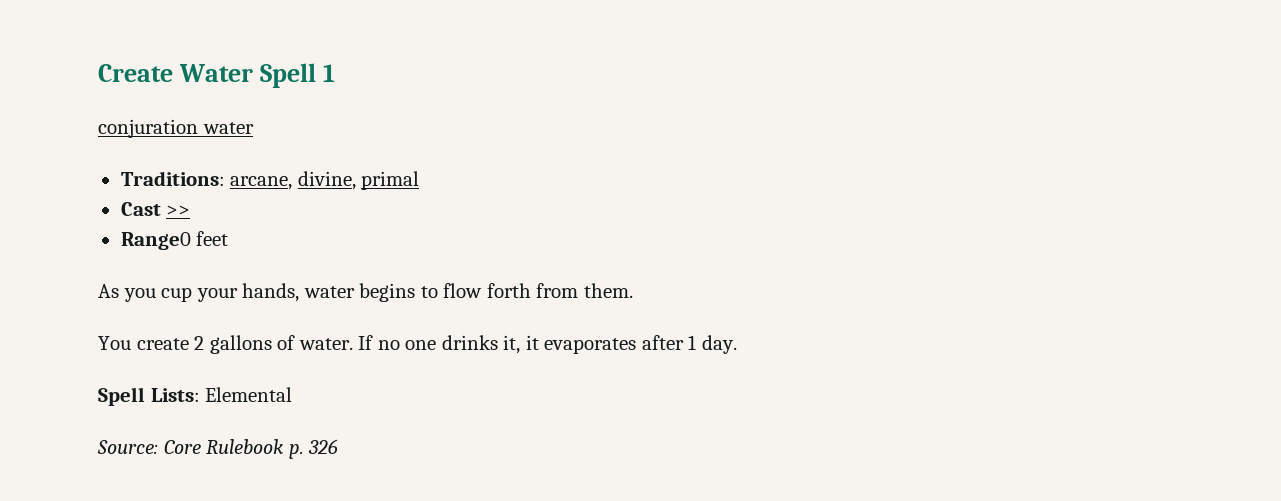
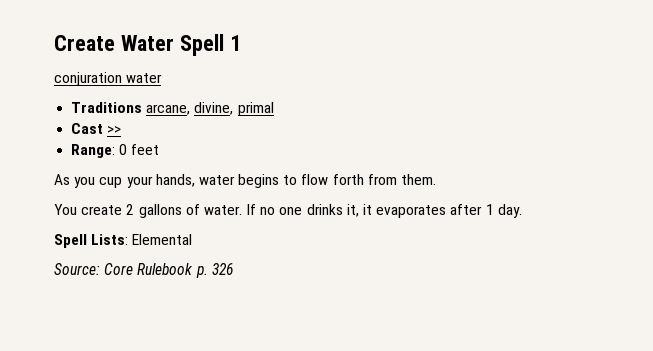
[120,171,225,186] Traditions: -> [71,102,143,113] Traditions
[120,232,191,250] Range0 -> [71,144,128,158] Range: 0

